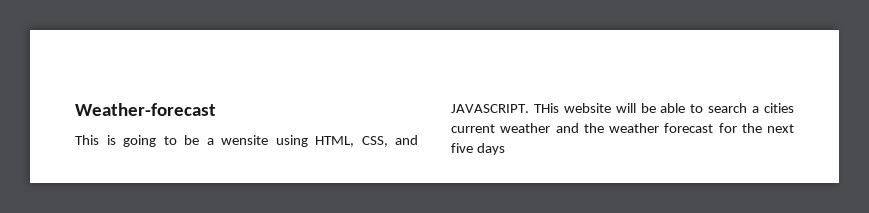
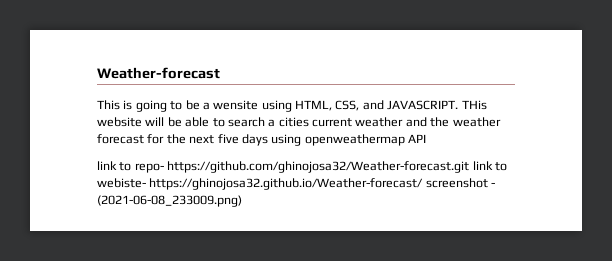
(505, 149) none -> [271,134,426,146] [97,161,507,173] [97,178,496,190] [97,195,242,207] using openweathermap API // link to repo- https://github.com/ghinojosa32/Weather-forecast.git link to webiste- https://ghinojosa32.github.io/Weather-forecast/ screenshot - (2021-06-08_233009.png)

